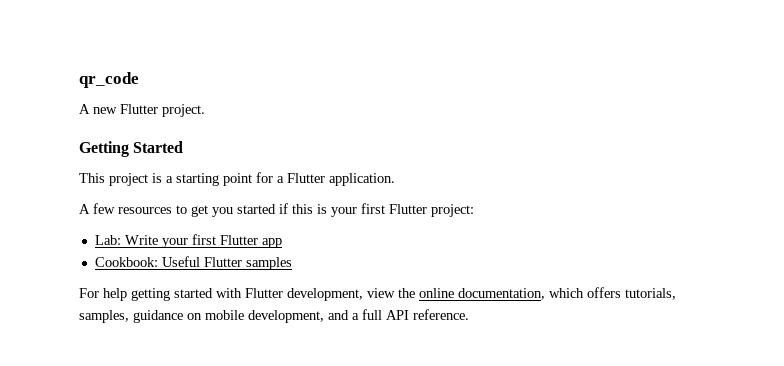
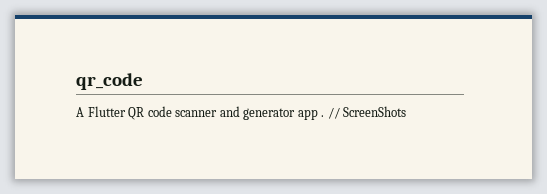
[93,104,205,117] [79,141,184,157] [79,172,395,186] [79,203,474,217] [94,234,282,248] [94,256,292,270] [79,287,676,301] [79,309,469,323] new Flutter project. // Getting Started // This project is a starting point for a Flutter application. // A few resources to get you started if this is your first Flutter project: // Lab: Write your first Flutter app // Cookbook: Useful Flutter samples // For help getting started with Flutter development, view the online documentation, which offers tutorials, samples, guidance on mobile development, and a full API reference. -> [87,106,407,120] Flutter QR code scanner and generator app . // ScreenShots

